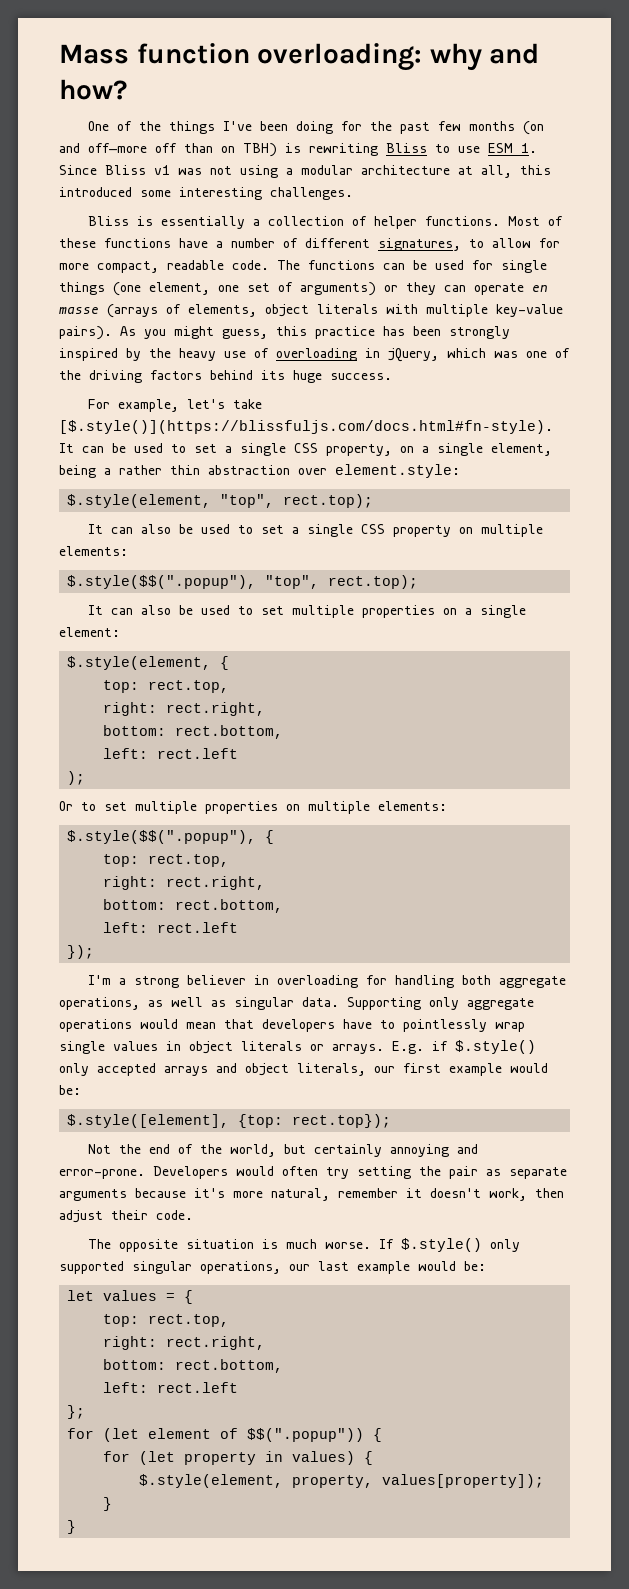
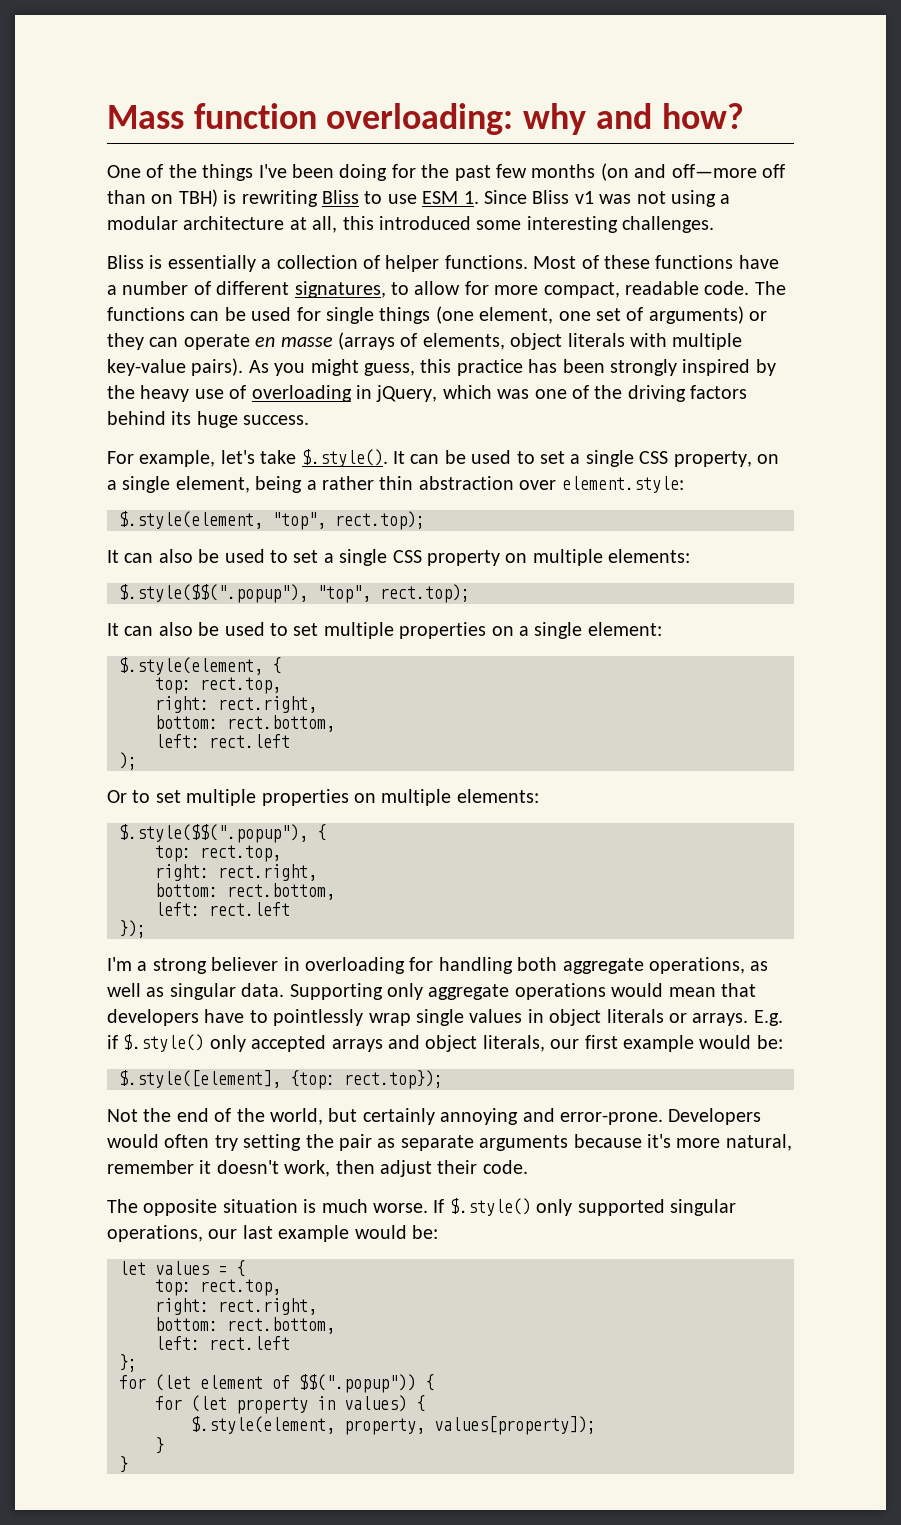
[59,420,553,434] [$.style()](https://blissfuljs.com/docs.html#fn-style). -> [301,449,388,467] $.style().

